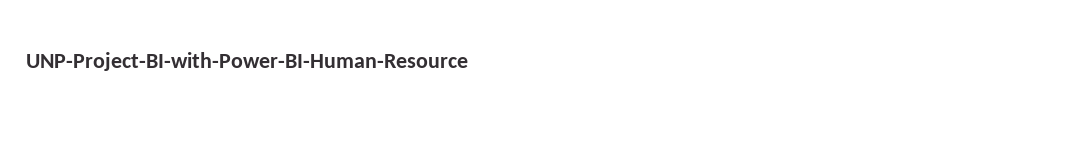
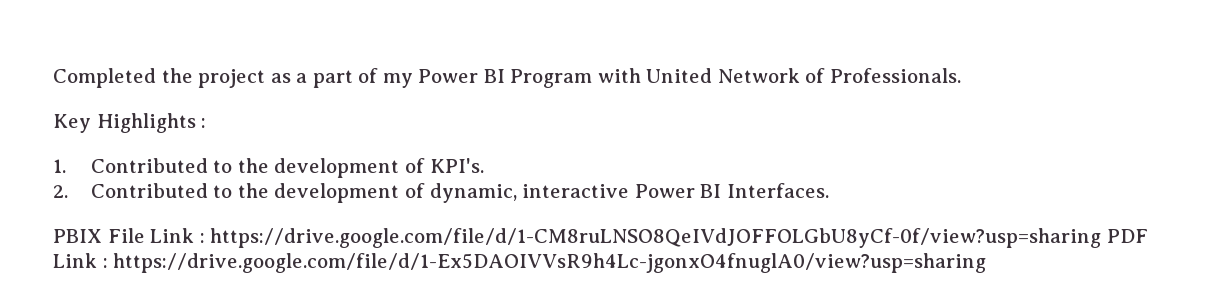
[26,52,468,71] UNP-Project-BI-with-Power-BI-Human-Resource -> [53,68,962,88] [53,113,207,133] [53,158,484,178] [53,183,829,203] [53,228,1148,248] [53,253,987,273] Completed the project as a part of my Power BI Program with United Network of Professionals. // Key Highlights : // 1. Contributed to the development of KPI's. // 2. Contributed to the development of dynamic, interactive Power BI Interfaces. // PBIX File Link : https://drive.google.com/file/d/1-CM8ruLNSO8QeIVdJOFFOLGbU8yCf-0f/view?usp=sharing PDF Link : https://drive.google.com/file/d/1-Ex5DAOIVVsR9h4Lc-jgonxO4fnuglA0/view?usp=sharing

